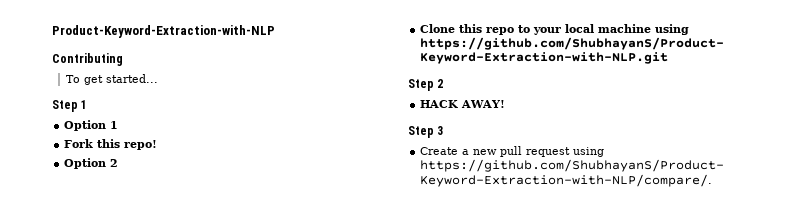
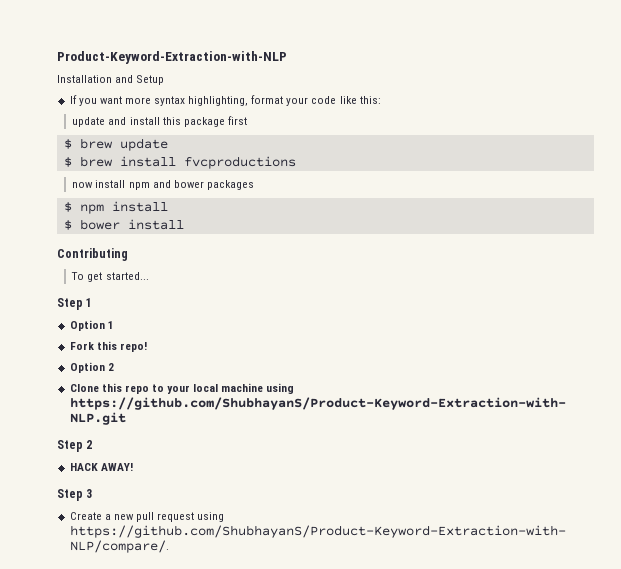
(275, 31) none -> [57,75,165,85] [69,95,381,106] [72,116,247,127] [63,138,168,151] [63,156,296,169] [72,180,254,190] [63,201,168,214] [63,219,184,230] // Installation and Setup // If you want more syntax highlighting, format your code like this: // update and install this package first // $ brew update // $ brew install fvcproductions // now install npm and bower packages // $ npm install // $ bower install

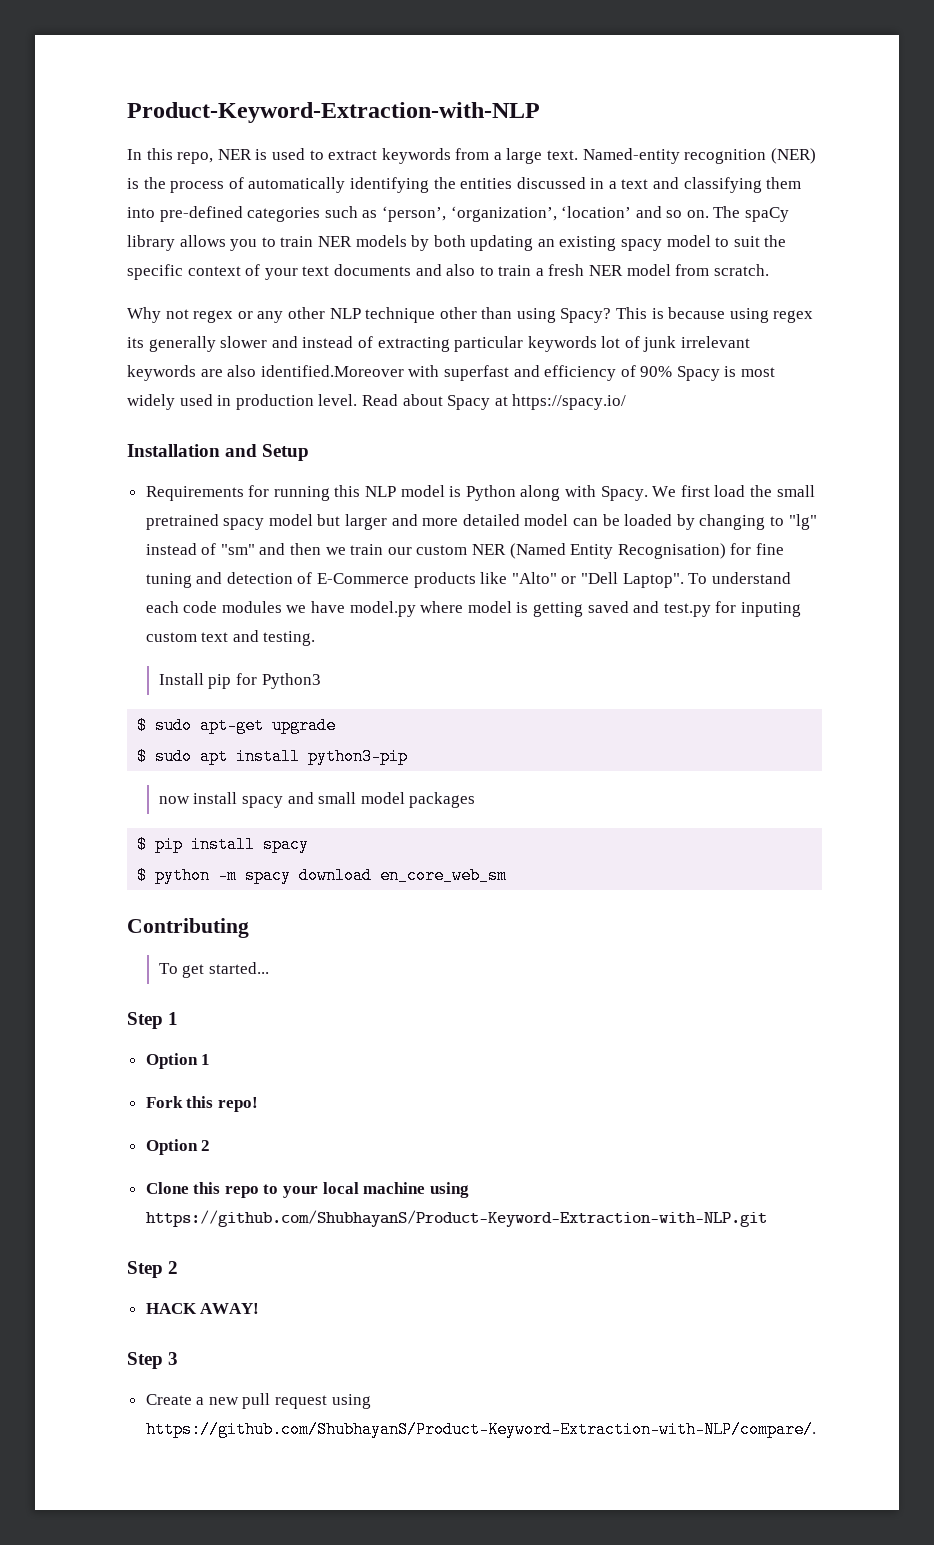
[57,75,165,85] [69,95,381,106] [72,116,247,127] [63,138,168,151] [63,156,296,169] [72,180,204,190] Installation and Setup // If you want more syntax highlighting, format your code like this: // update and install this package first // $ brew update // $ brew install fvcproductions // now install npm and bower -> [127,148,816,164] [127,177,802,193] [127,206,790,222] [127,235,787,251] [127,264,769,280] [127,307,814,323] [127,336,751,352] [127,365,776,381] [127,394,627,410] [127,444,310,461] [145,485,815,501] [145,514,817,530] [145,543,784,559] [145,572,791,588] [145,601,801,617] [145,630,316,646] [158,673,321,689] [137,717,337,734] [137,748,409,765] [158,792,405,808] In this repo, NER is used to extract keywords from a large text. Named-entity recognition (NER) is the process of automatically identifying the entities discussed in a text and classifying them into pre-defined categories such as ‘person’, ‘organization’, ‘location’ and so on. The spaCy library allows you to train NER models by both updating an existing spacy model to suit the specific context of your text documents and also to train a fresh NER model from scratch. // Why not regex or any other NLP technique other than using Spacy? This is because using regex its generally slower and instead of extracting particular keywords lot of junk irrelevant keywords are also identified.Moreover with superfast and efficiency of 90% Spacy is most widely used in production level. Read about Spacy at https://spacy.io/ // Installation and Setup // Requirements for running this NLP model is Python along with Spacy. We first load the small pretrained spacy model but larger and more detailed model can be loaded by changing to "lg" instead of "sm" and then we train our custom NER (Named Entity Recognisation) for fine tuning and detection of E-Commerce products like "Alto" or "Dell Laptop". To understand each code modules we have model.py where model is getting saved and test.py for inputing custom text and testing. // Install pip for Python3 // $ sudo apt-get upgrade // $ sudo apt install python3-pip // now install spacy and small model
[79,201,168,214] [63,219,184,230] npm install // $ bower install -> [155,836,310,853] [137,867,508,884] pip install spacy // $ python -m spacy download en_core_web_sm

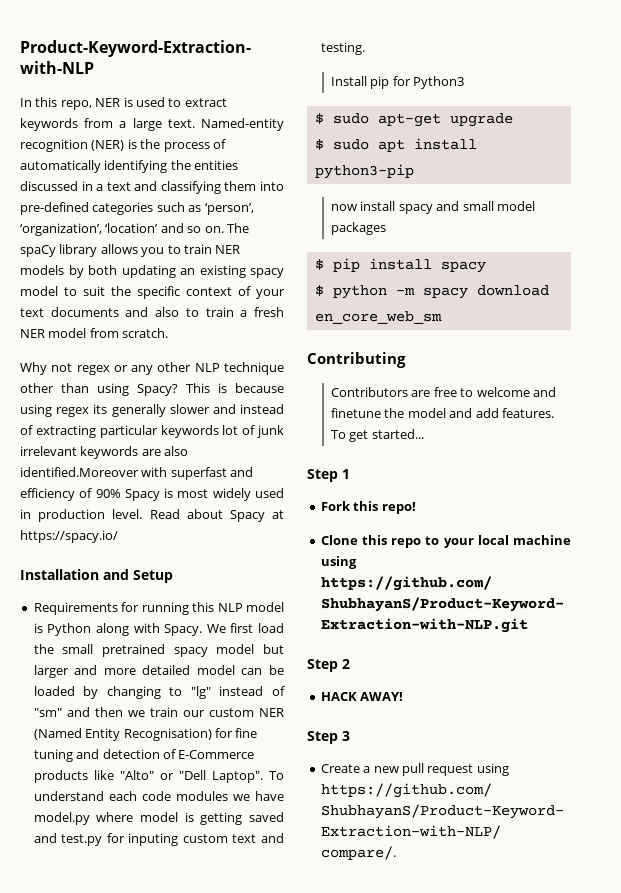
(249, 928) none -> [331,387,556,397] [331,408,554,418] Contributors are free to welcome and finetune the model and add features.
[145,1053,211,1069] // Option 1 -> (350, 474) none
[145,1139,211,1155] // Option 2 -> (416, 508) none

